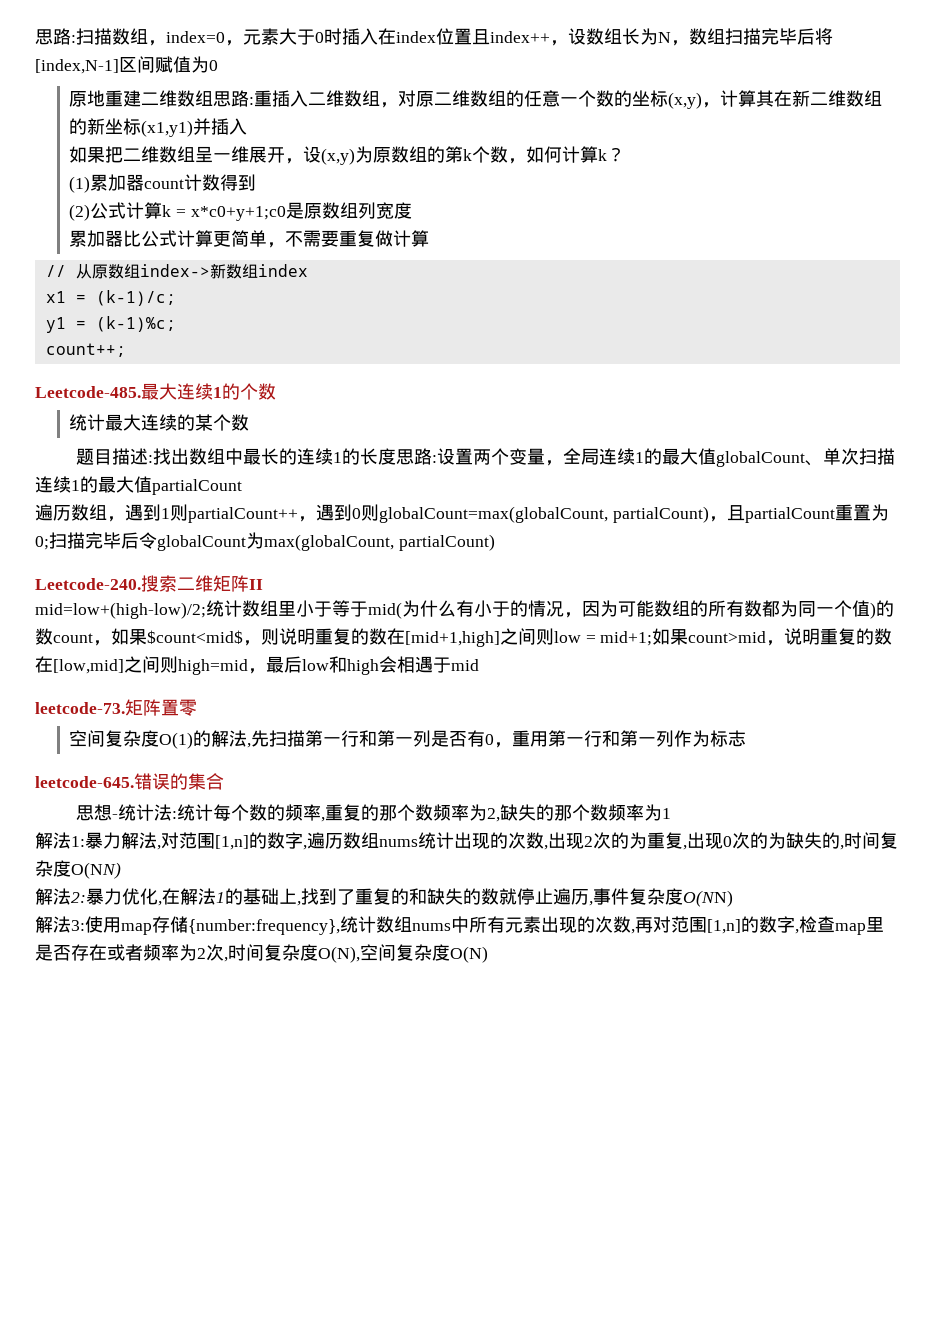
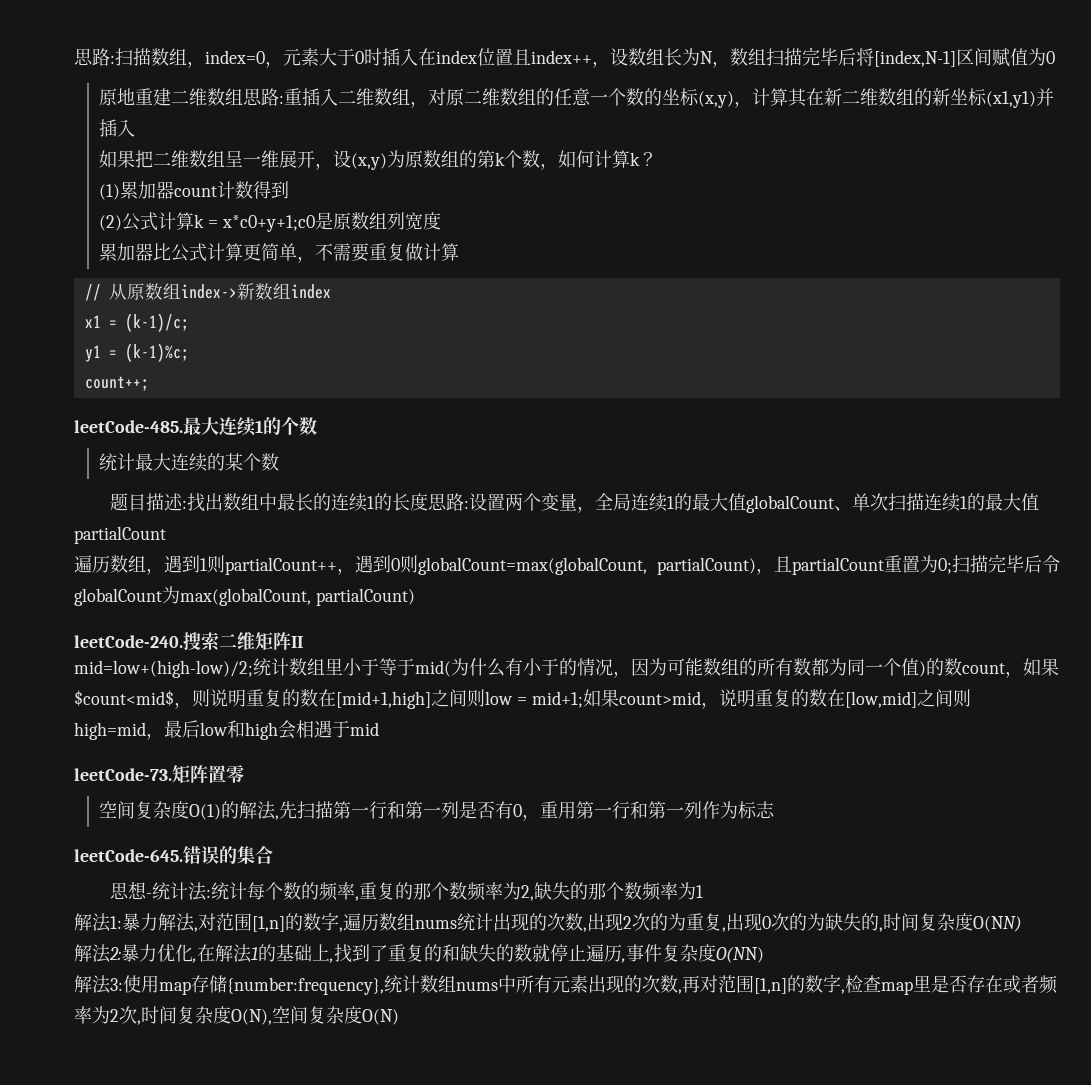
[35,386,141,398] Leetcode-485. -> [74,420,183,433] leetCode-485.
[35,578,141,590] Leetcode-240. -> [74,635,183,648] leetCode-240.
[35,702,125,714] leetcode-73. -> [74,768,172,781] leetCode-73.
[35,776,134,788] leetcode-645. -> [74,849,183,862] leetCode-645.

